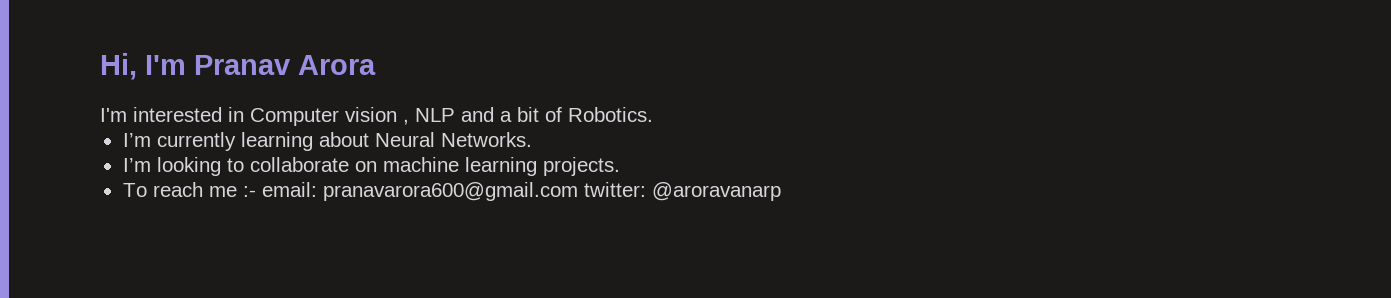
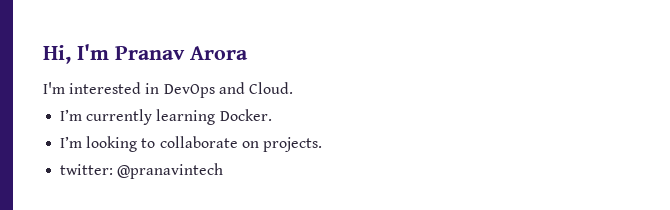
[250,107,653,126] Computer vision , NLP and a bit of Robotics. -> [163,82,293,98] DevOps and Cloud.
[318,132,532,147] about Neural Networks. -> [219,109,272,121] Docker.
[382,157,537,176] machine learning -> (259, 144) none
[122,182,781,201] To reach me :- email: pranavarora600@gmail.com twitter: @aroravanarp -> [60,163,224,179] twitter: @pranavintech

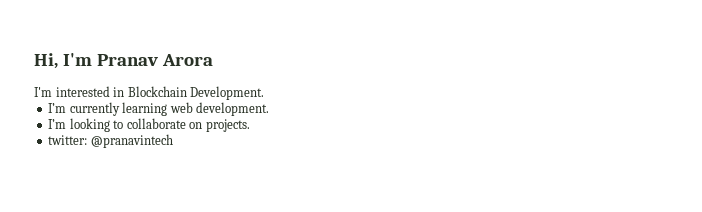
[163,82,293,98] DevOps and Cloud. -> [127,86,265,100] Blockchain Development.
[219,109,272,121] Docker. -> [169,102,270,116] web development.

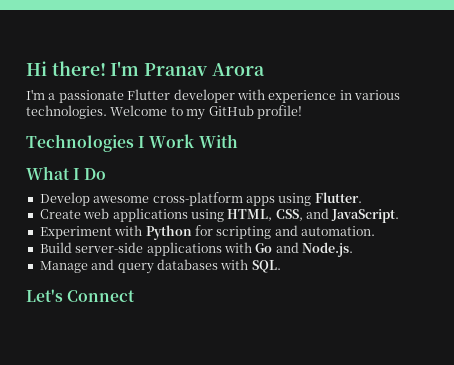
[34,53,58,69] Hi, -> [26,61,106,76] Hi there!
[55,86,265,100] [48,102,270,116] [48,118,250,132] [48,134,173,148] interested in Blockchain Development. // I’m currently learning web development. // I’m looking to collaborate on projects. // twitter: @pranavintech -> [48,89,400,103] [26,105,302,120] [26,134,238,152] [26,166,107,180] [39,192,362,206] [39,208,400,223] [39,225,375,240] [39,242,353,257] [39,259,281,274] [26,289,136,302] a passionate Flutter developer with experience in various technologies. Welcome to my GitHub profile! // Technologies I Work With // What I Do // Develop awesome cross-platform apps using Flutter. // Create web applications using HTML, CSS, and JavaScript. // Experiment with Python for scripting and automation. // Build server-side applications with Go and Node.js. // Manage and query databases with SQL. // Let's Connect

